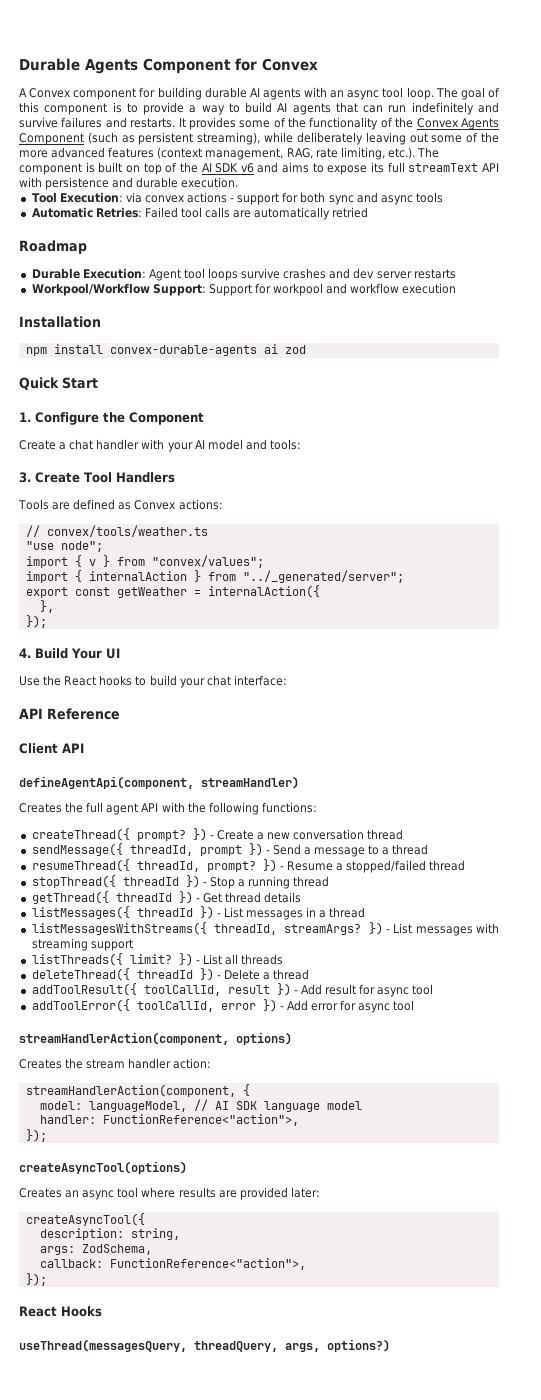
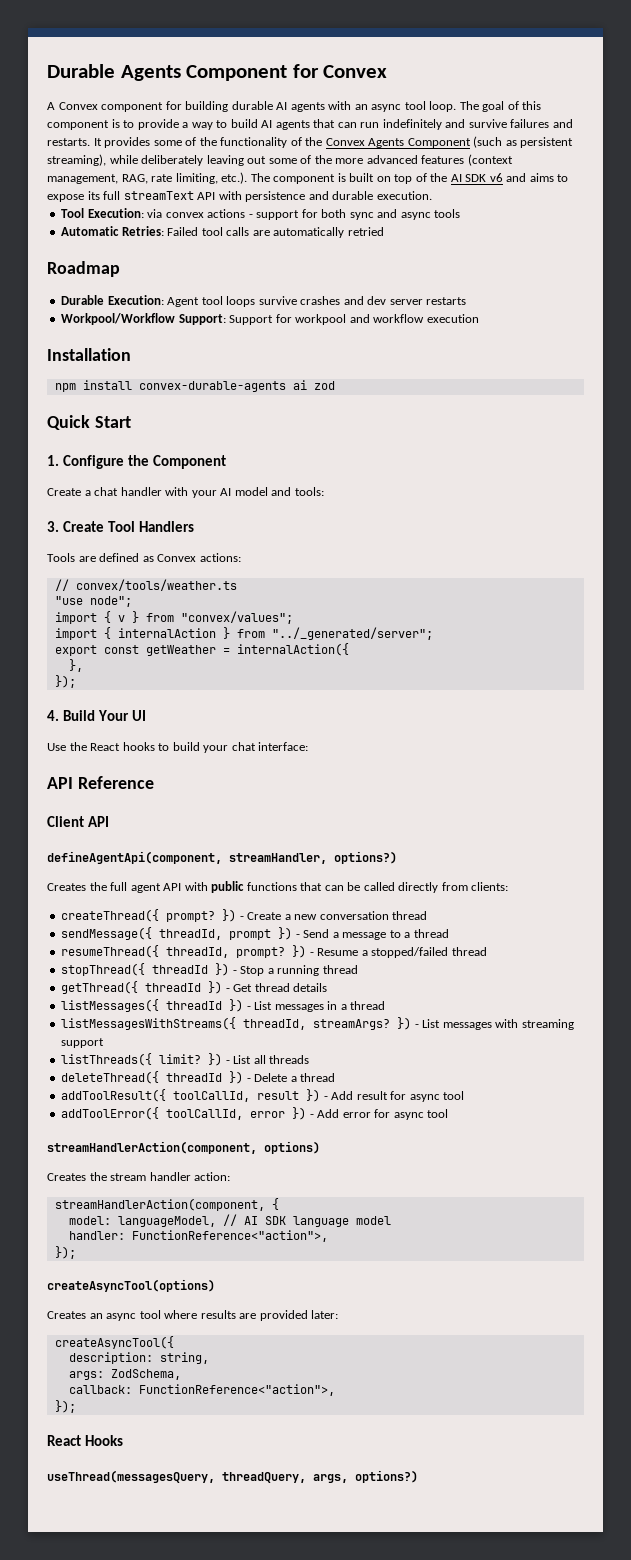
[201,776,299,789] streamHandler) -> [229,851,397,864] streamHandler, options?)
[187,802,317,815] the following functions: -> [211,881,509,893] public functions that can be called directly from clients:

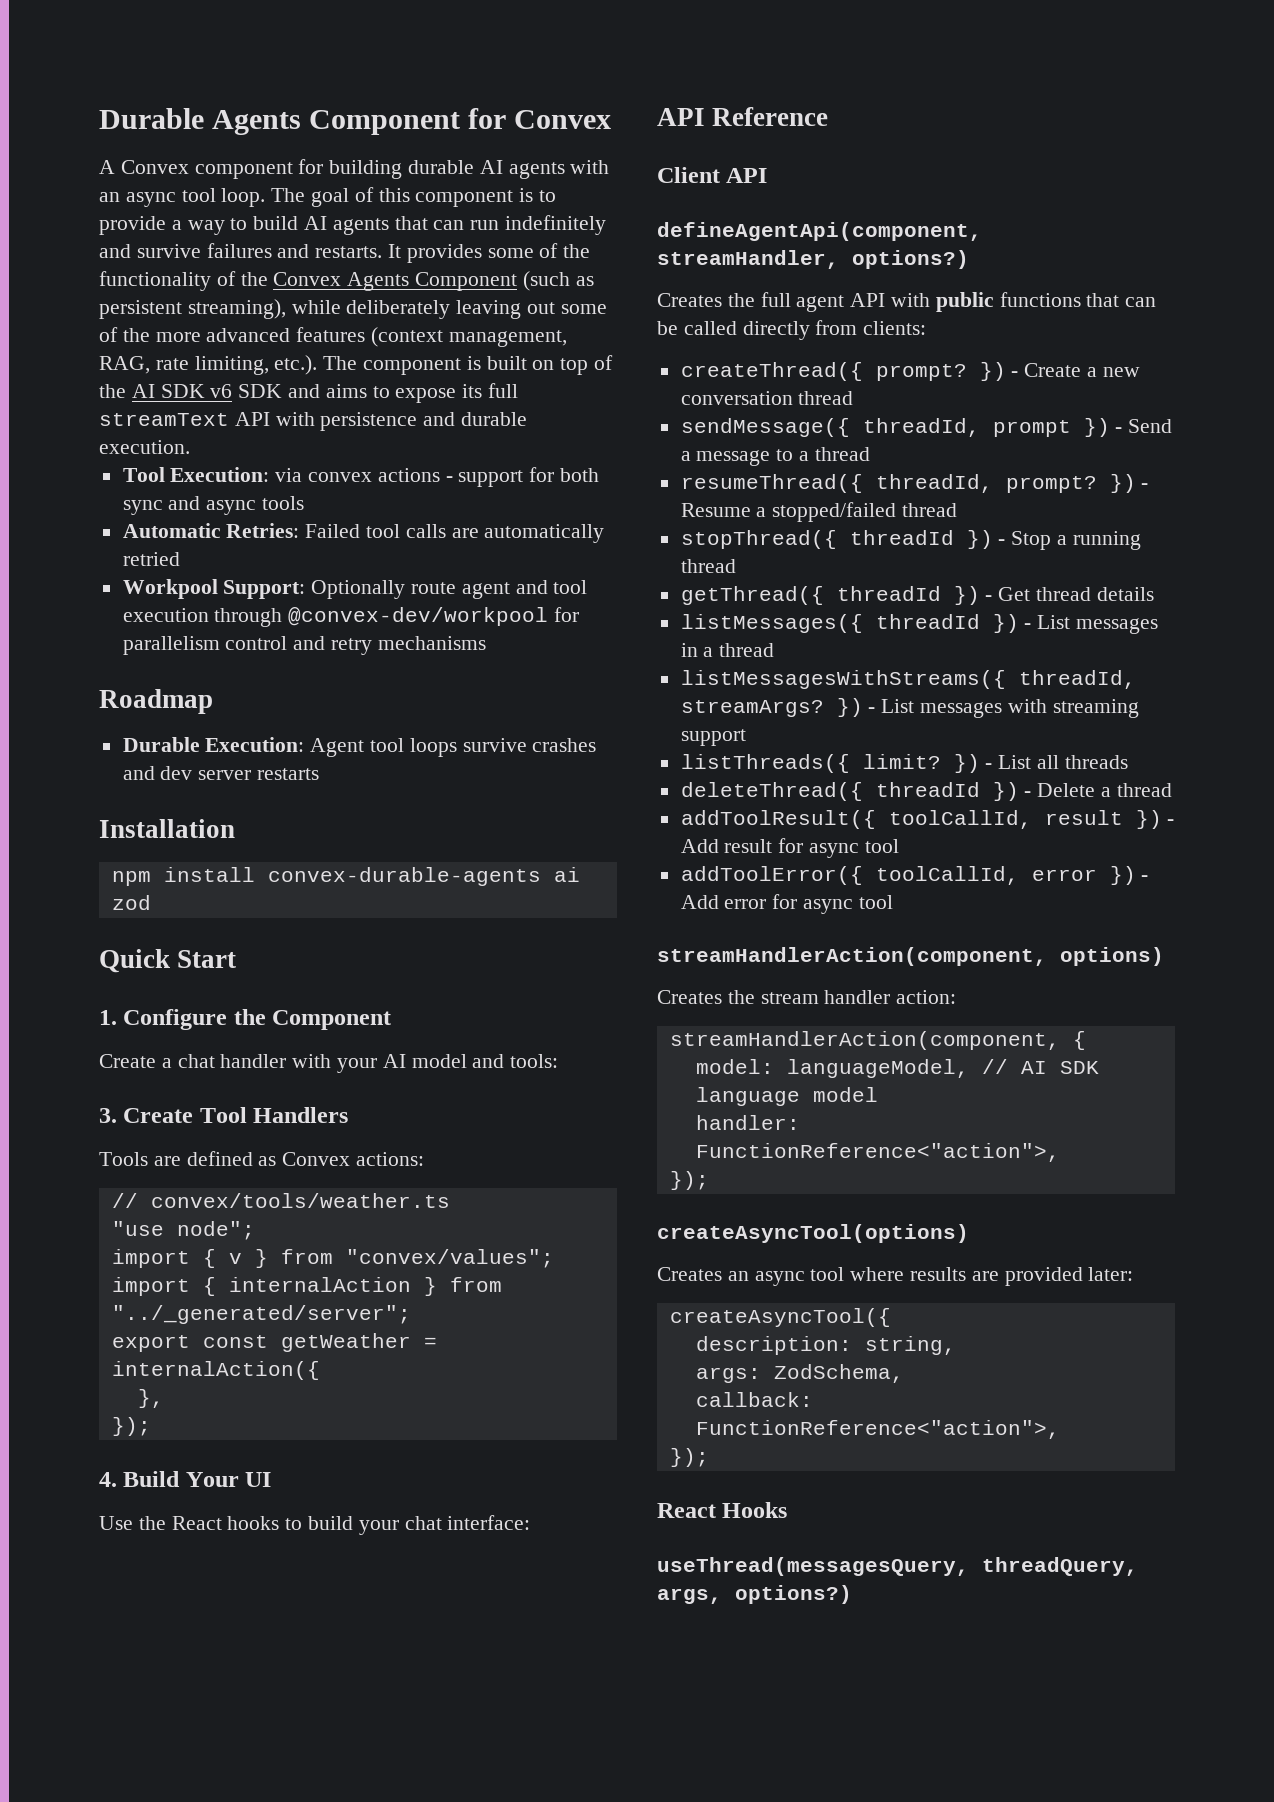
(503, 177) none -> [238,384,283,398] SDK
(384, 231) none -> [122,579,588,599] [122,607,580,627] [122,636,486,655] // Workpool Support: Optionally route agent and tool execution through @convex-dev/workpool for parallelism control and retry mechanisms
[61,313,479,325] // Workpool/Workflow Support: Support for workpool and workflow execution -> (320, 774) none

